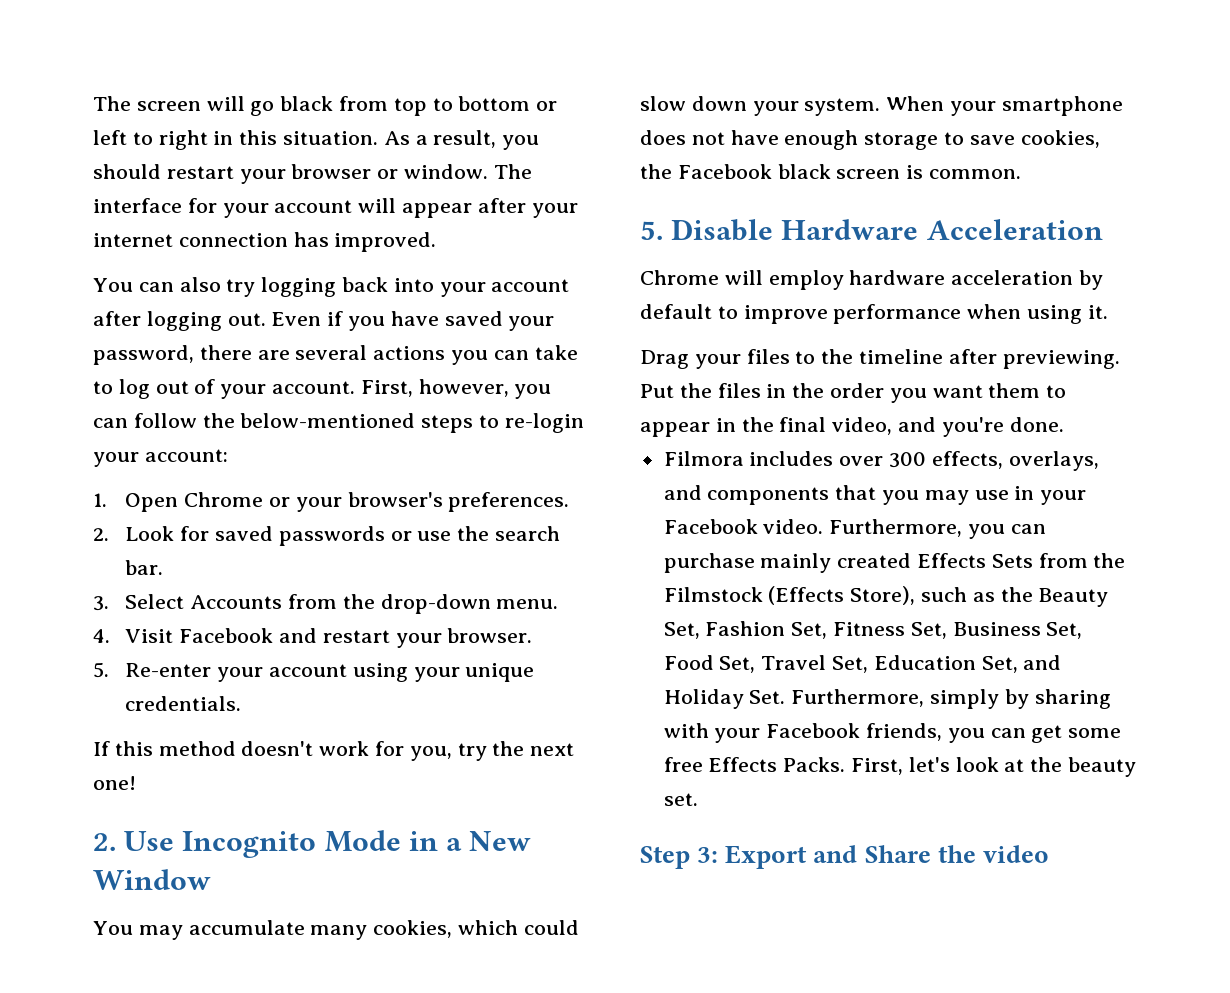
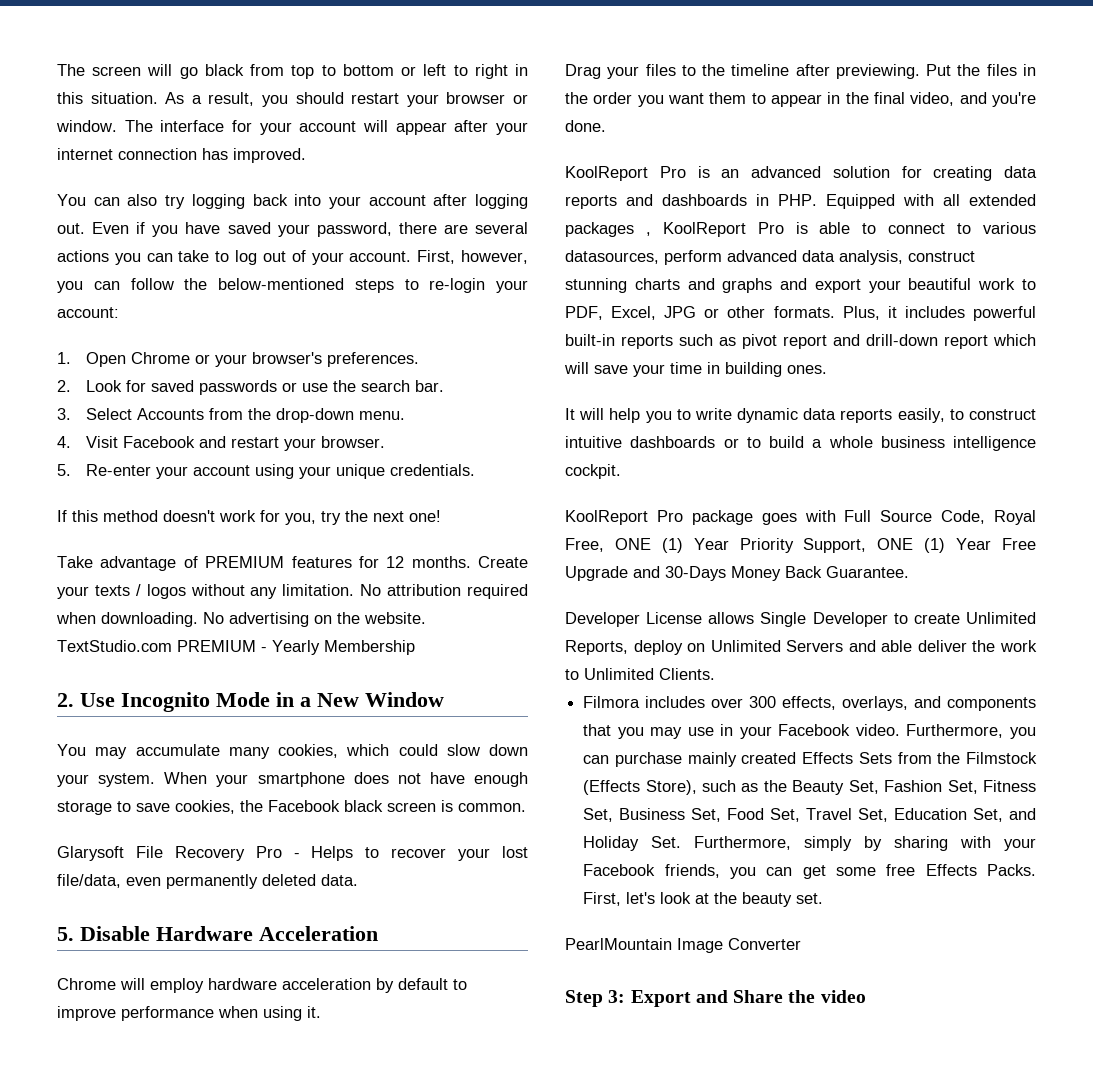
(136, 783) none -> [57,556,528,571] [57,584,528,599] [56,612,426,627] [57,640,415,655] // Take advantage of PREMIUM features for 12 months. Create your texts / logos without any limitation. No attribution required when downloading. No advertising on the website. TextStudio.com PREMIUM - Yearly Membership
(1022, 174) none -> [57,846,529,861] [57,874,358,889] // Glarysoft File Recovery Pro - Helps to recover your lost file/data, even permanently deleted data.
(1064, 424) none -> [565,166,1037,181] [565,194,1036,209] [565,222,1036,237] [565,250,975,265] [565,278,1036,293] [565,306,1036,321] [565,334,1036,349] [564,362,827,377] [565,408,1036,423] [565,436,1036,451] [565,464,621,479] [565,510,1036,525] [565,538,1036,553] [565,566,909,581] [565,612,1036,627] [565,640,1037,655] [565,668,715,680] // KoolReport Pro is an advanced solution for creating data reports and dashboards in PHP. Equipped with all extended packages , KoolReport Pro is able to connect to various datasources, perform advanced data analysis, construct stunning charts and graphs and export your beautiful work to PDF, Excel, JPG or other formats. Plus, it includes powerful built-in reports such as pivot report and drill-down report which will save your time in building ones. // It will help you to write dynamic data reports easily, to construct intuitive dashboards or to build a whole business intelligence cockpit. // KoolReport Pro package goes with Full Source Code, Royal Free, ONE (1) Year Priority Support, ONE (1) Year Free Upgrade and 30-Days Money Back Guarantee. // Developer License allows Single Developer to create Unlimited Reports, deploy on Unlimited Servers and able deliver the work to Unlimited Clients.
(698, 799) none -> [565,938,801,953] // PearlMountain Image Converter

